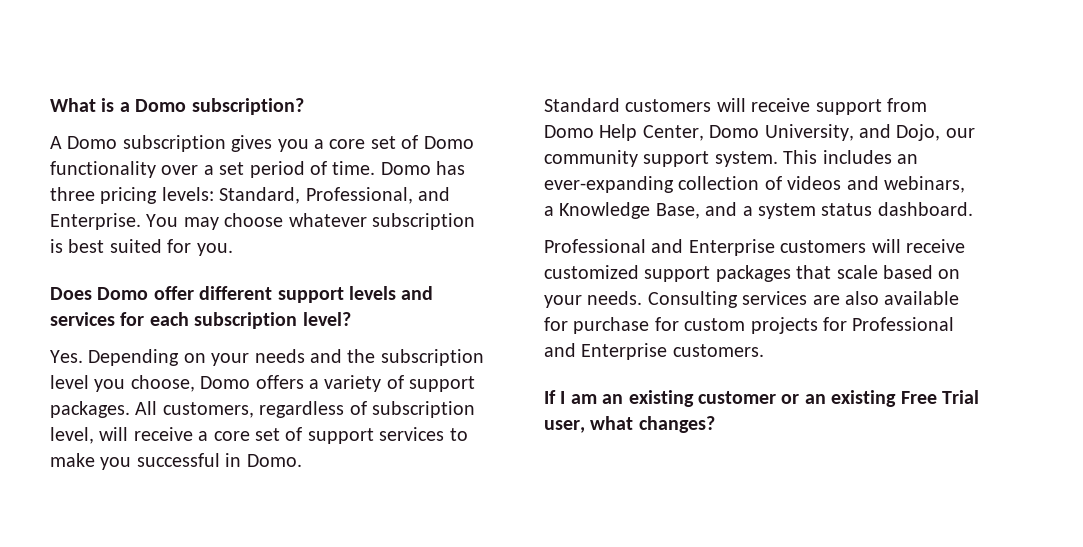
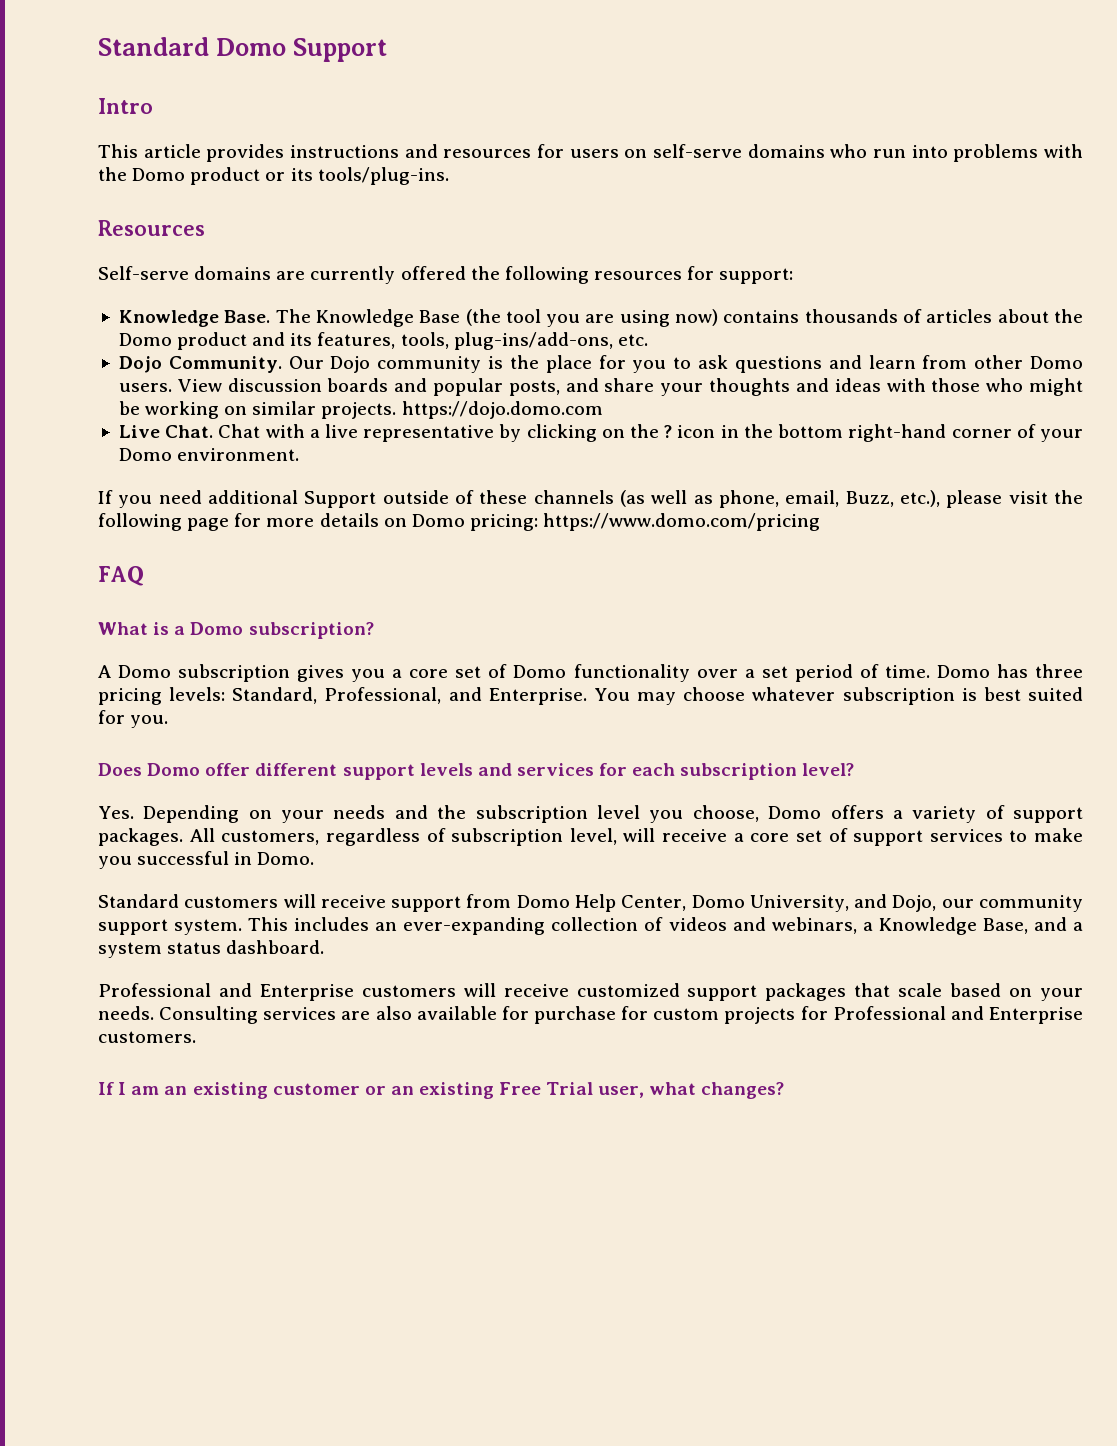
(50, 105) none -> [98,37,388,62] [98,98,153,114] [98,144,1083,162] [98,167,449,185] [98,220,205,236] [98,266,794,284] [118,309,1084,327] [118,332,648,350] [118,355,1084,373] [118,378,1084,396] [118,401,603,419] [118,424,1084,442] [118,448,300,461] [98,490,1084,508] [98,513,821,531] [98,566,144,586] Standard Domo Support // Intro // This article provides instructions and resources for users on self-serve domains who run into problems with the Domo product or its tools/plug-ins. // Resources // Self-serve domains are currently offered the following resources for support: // Knowledge Base. The Knowledge Base (the tool you are using now) contains thousands of articles about the Domo product and its features, tools, plug-ins/add-ons, etc. // Dojo Community. Our Dojo community is the place for you to ask questions and learn from other Domo users. View discussion boards and popular posts, and share your thoughts and ideas with those who might be working on similar projects. https://dojo.domo.com // Live Chat. Chat with a live representative by clicking on the ? icon in the bottom right-hand corner of your Domo environment. // If you need additional Support outside of these channels (as well as phone, email, Buzz, etc.), please visit the following page for more details on Domo pricing: https://www.domo.com/pricing // FAQ //

